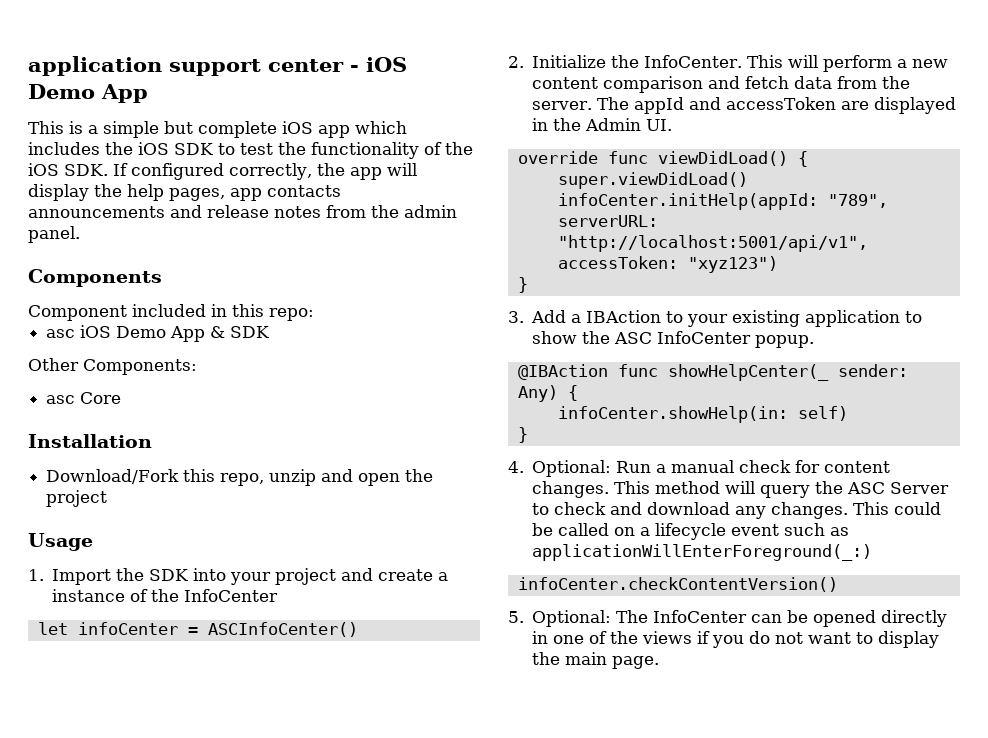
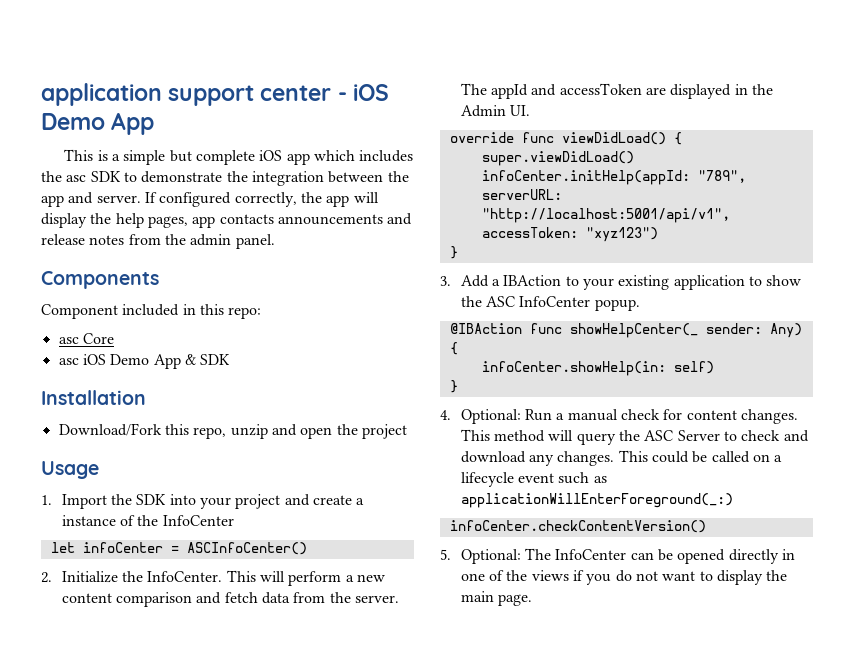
[138,142,169,155] iOS -> [66,175,87,182] asc
[240,142,473,159] [28,163,108,176] test the functionality of the iOS SDK. -> [141,171,409,186] [41,192,141,207] demonstrate the integration between the app and server.
(314, 314) none -> [58,333,114,344] // asc Core
[28,358,197,375] [46,392,122,404] // Other Components: // asc Core -> (231, 359) none

